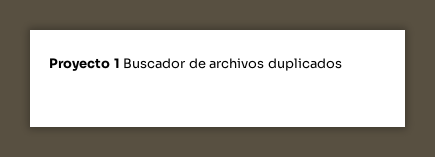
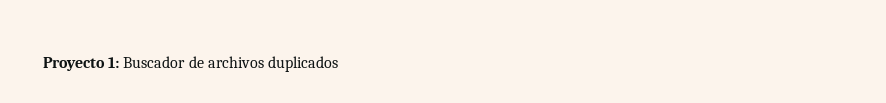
[113,58,120,68] 1 -> [108,57,120,68] 1:

